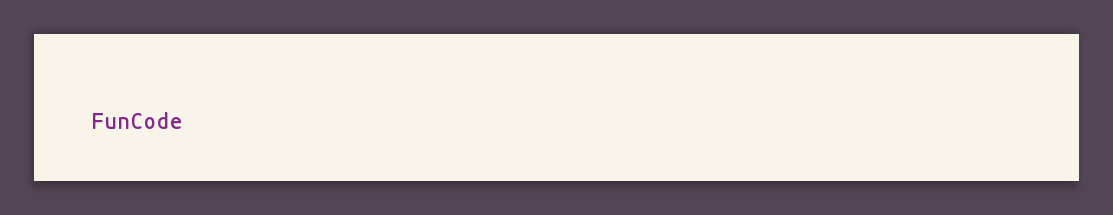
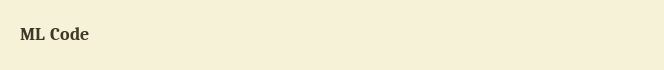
[91,112,183,129] FunCode -> [20,27,89,40] ML Code

